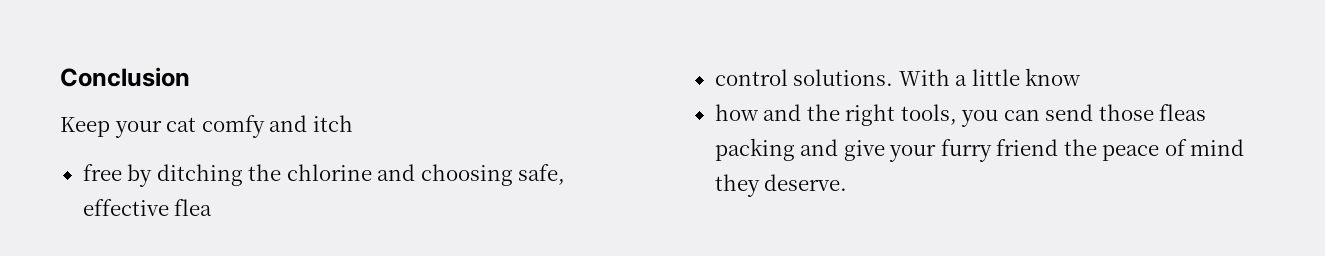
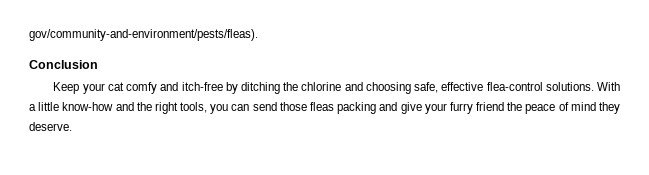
(60, 77) none -> [29,29,258,41] gov/community-and-environment/pests/fleas). //
[312,115,353,132] [82,164,122,181] itch // free -> [181,82,223,91] itch-free
[174,199,213,216] [714,69,788,86] flea // control -> [486,82,543,91] flea-control
[1025,68,1082,86] [714,104,759,121] know // how -> [62,102,114,111] know-how

